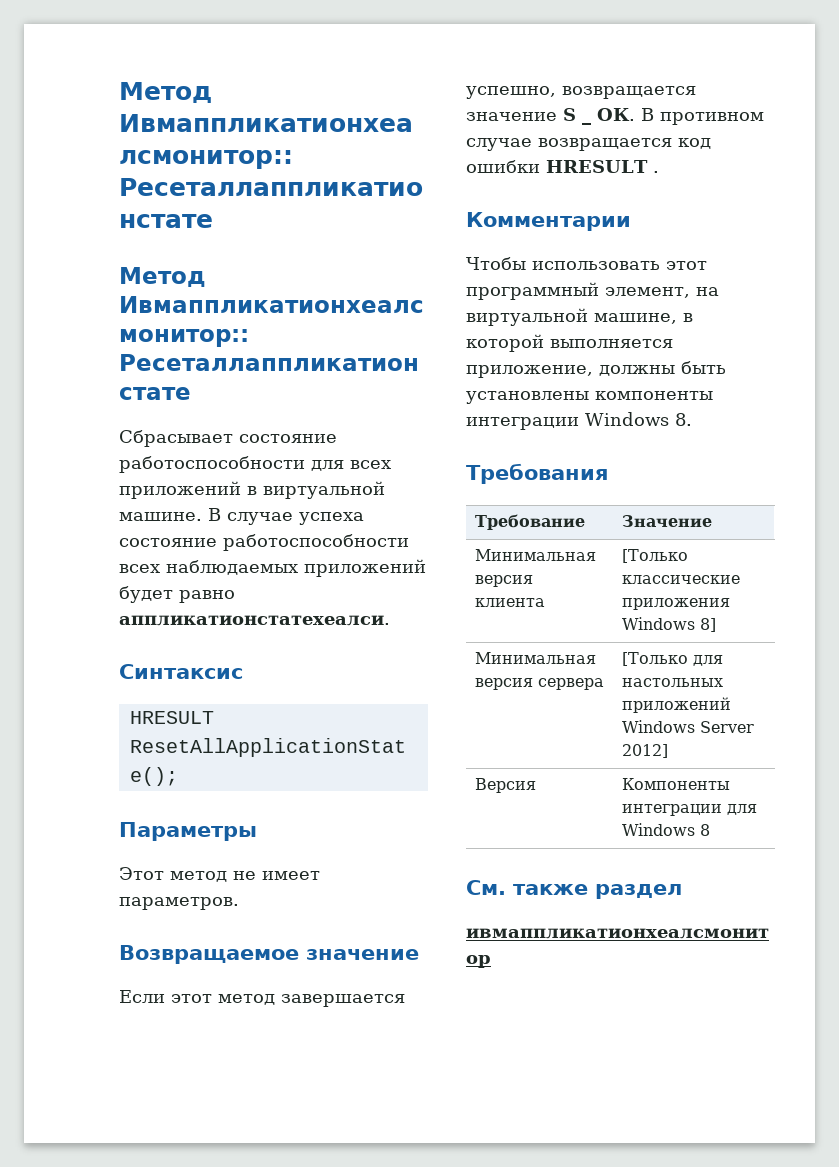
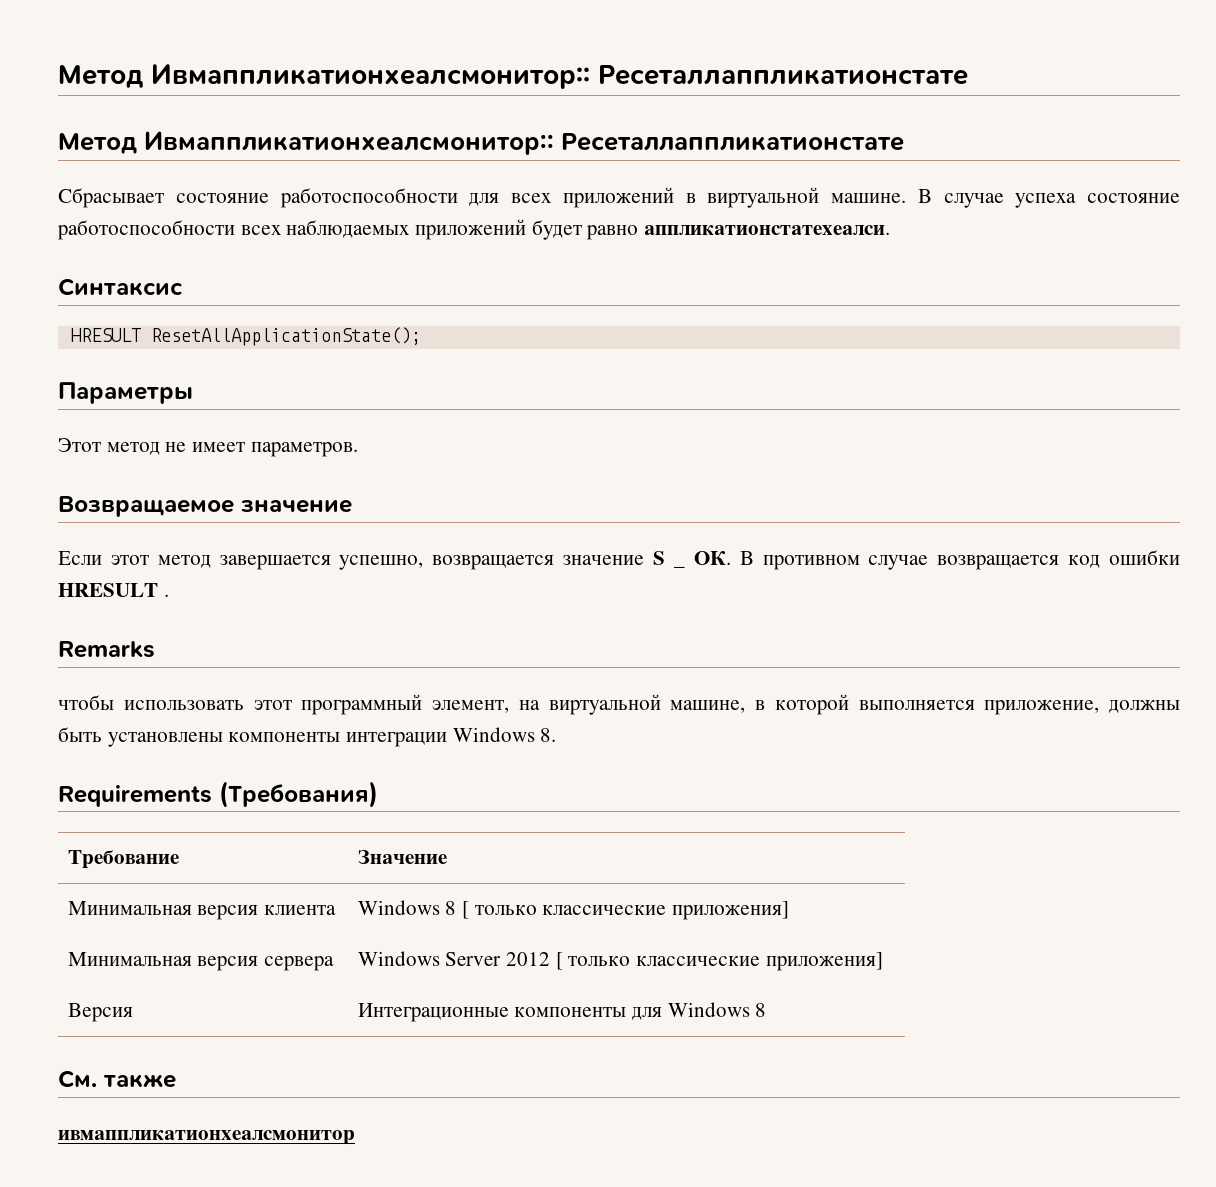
[466,212,631,231] [466,257,526,270] Комментарии // Чтобы -> [58,641,155,658] [58,695,114,710] Remarks // чтобы
[466,463,608,484] Требования -> [58,781,378,808] Requirements (Требования)
[621,549,688,563] [621,575,740,584] [621,598,730,610] [621,617,716,632] [474,652,596,664] [474,678,604,690] [621,652,723,666] [621,678,723,687] [621,697,731,713] [621,720,754,733] [621,744,668,758] [Только классические приложения Windows 8] // Минимальная версия сервера | [Только для настольных приложений Windows Server 2012] -> [357,900,789,920] [67,952,334,971] [357,951,883,971] Windows 8 [ только классические приложения] // Минимальная версия сервера | Windows Server 2012 [ только классические приложения]
[621,778,730,790] [621,804,722,816] Компоненты интеграции -> [357,1003,627,1022] Интеграционные компоненты
[595,884,682,899] раздел -> (176, 1081) none

